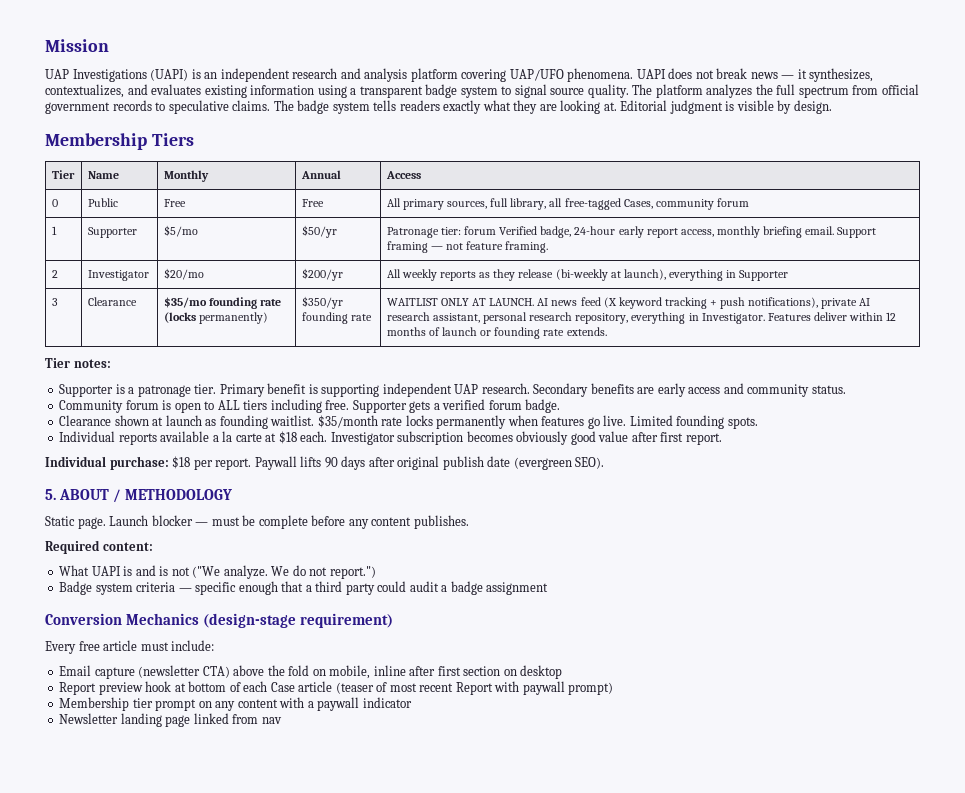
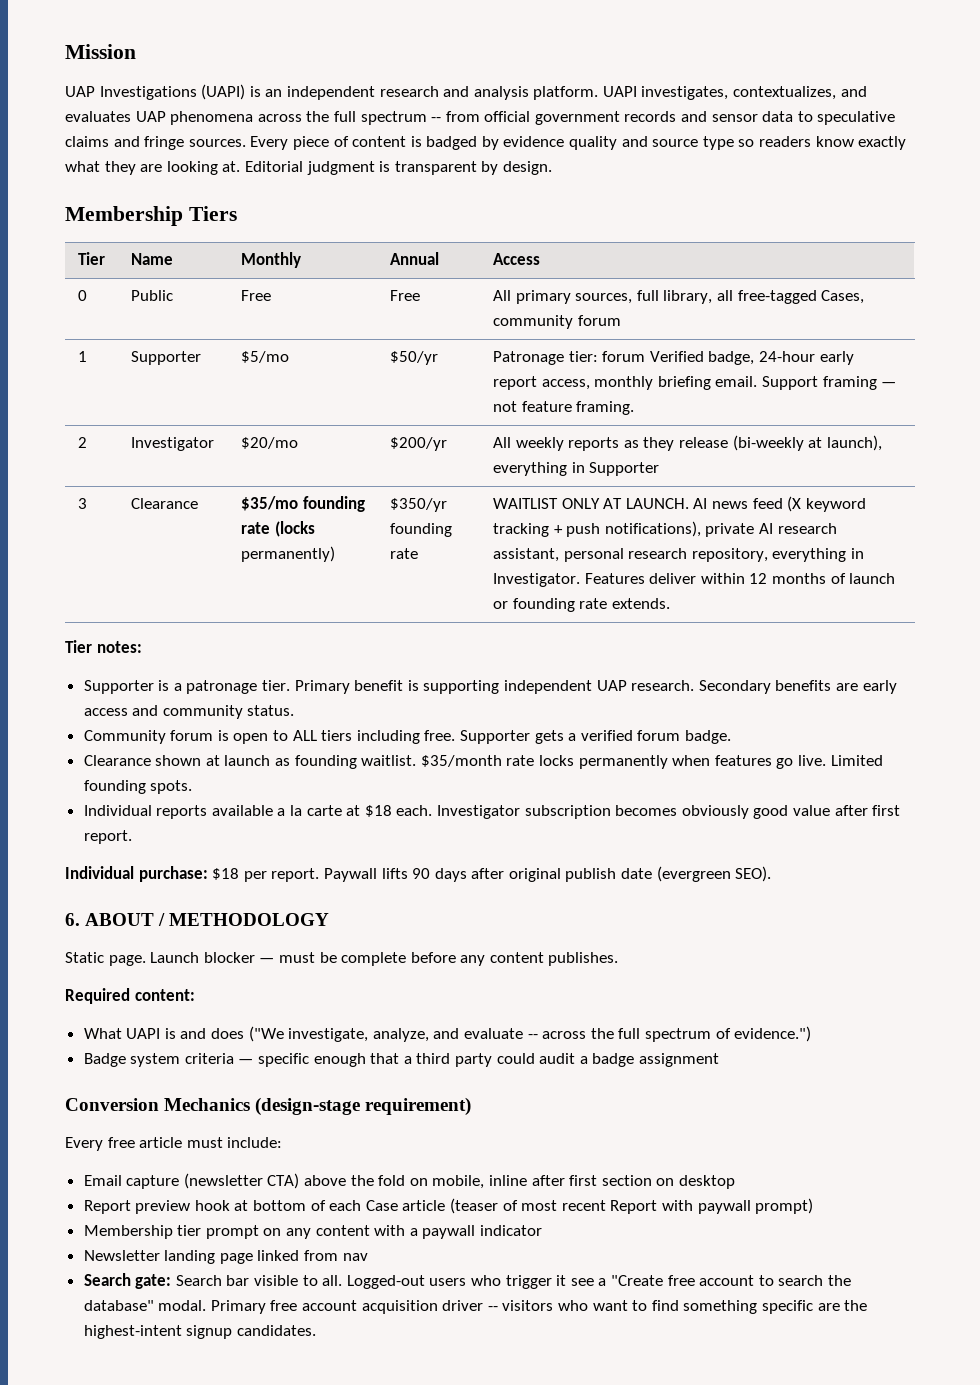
[410,68,874,82] [45,84,849,98] platform covering UAP/UFO phenomena. UAPI does not break news — it synthesizes, contextualizes, and evaluates existing information using a transparent badge system to signal source quality. The platform analyzes the full spectrum -> [533,86,867,100] [65,111,442,125] platform. UAPI investigates, contextualizes, and evaluates UAP phenomena across the full spectrum --
[155,100,440,114] to speculative claims. The badge system tells readers -> [681,111,896,125] [65,136,854,150] and sensor data to speculative claims and fringe sources. Every piece of content is badged by evidence quality and source type so readers know
[736,100,774,111] visible -> [394,161,477,175] transparent
[45,489,56,500] 5. -> [65,913,80,926] 6.
[159,565,376,579] is not ("We analyze. We do not report.") -> [211,1026,812,1042] does ("We investigate, analyze, and evaluate -- across the full spectrum of evidence.")
(282, 720) none -> [83,1273,851,1289] [83,1300,868,1314] [83,1325,316,1339] // Search gate: Search bar visible to all. Logged-out users who trigger it see a "Create free account to search the database" modal. Primary free account acquisition driver -- visitors who want to find something specific are the highest-intent signup candidates.

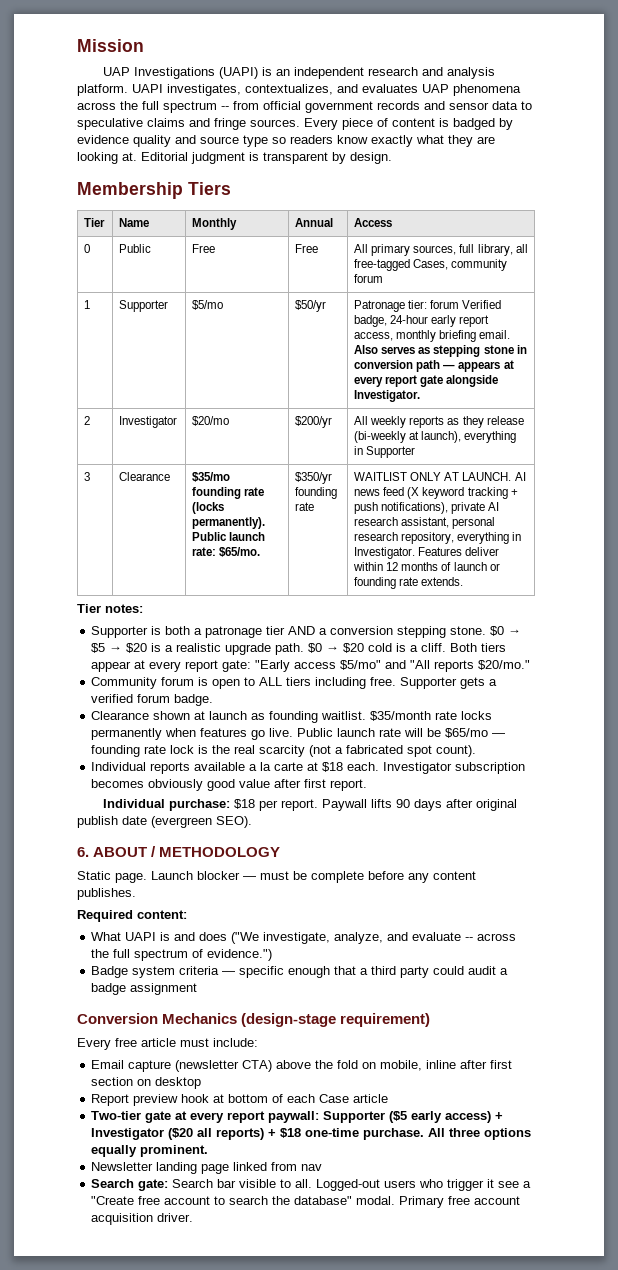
[761,376,897,390] [492,401,635,415] Support framing — not feature framing. -> [354,345,527,357] [354,360,514,372] [354,375,499,387] [354,390,421,402] Also serves as stepping stone in conversion path — appears at every report gate alongside Investigator.
[240,546,335,562] permanently) -> [192,517,266,529] [192,532,266,541] [192,547,261,557] permanently). Public launch rate: $65/mo.
(170, 685) none -> [165,626,191,635] both
[262,680,897,694] [83,705,295,719] tier. Primary benefit is supporting independent UAP research. Secondary benefits are early access and community status. -> [266,626,522,638] [91,643,507,655] [91,660,531,672] tier AND a conversion stepping stone. $0 → $5 → $20 is a realistic upgrade path. $0 → $20 cold is a cliff. Both tiers appear at every report gate: "Early access $5/mo" and "All reports $20/mo."
[830,755,883,766] [83,780,193,794] Limited founding spots. -> [297,728,506,738] [91,745,477,757] Public launch rate will be $65/mo — founding rate lock is the real scarcity (not a fabricated spot count).
[450,1198,814,1214] [83,1225,543,1239] (teaser of most recent Report with paywall prompt) // Membership tier prompt on any content with a paywall indicator -> [91,1111,504,1123] [91,1128,532,1140] [91,1145,209,1157] // Two-tier gate at every report paywall: Supporter ($5 early access) + Investigator ($20 all reports) + $18 one-time purchase. All three options equally prominent.
[442,1300,868,1314] [83,1325,316,1339] driver -- visitors who want to find something specific are the highest-intent signup candidates. -> [157,1213,194,1222] driver.

